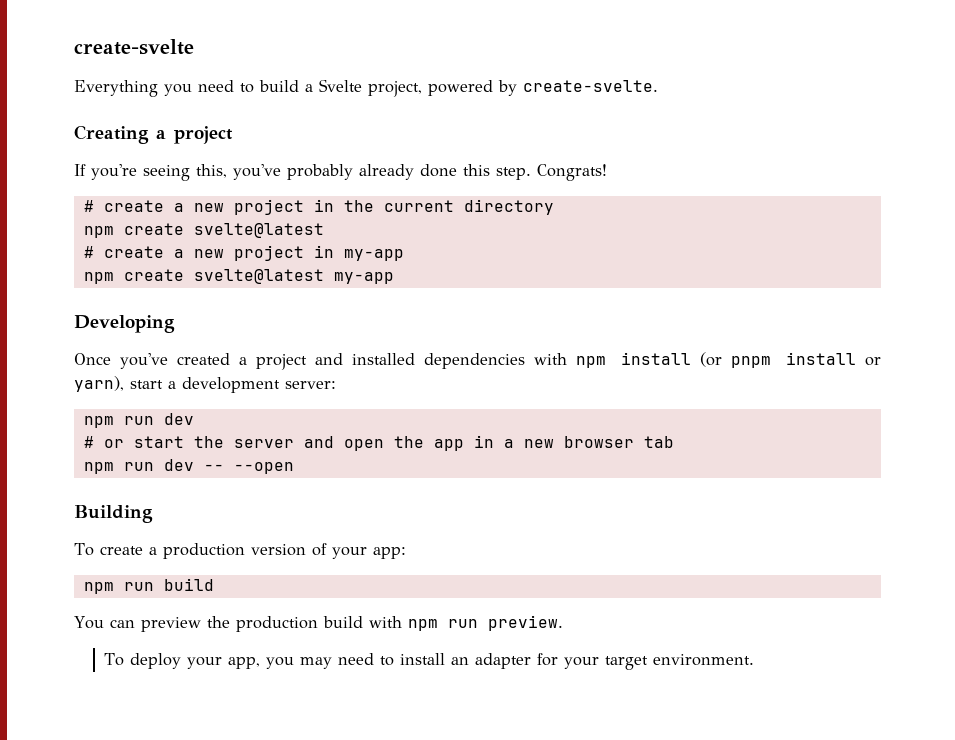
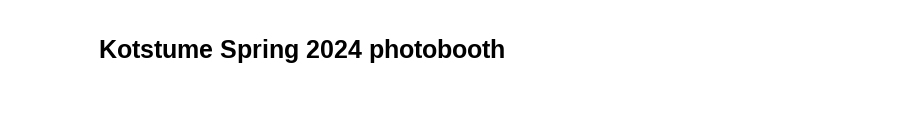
[74,39,194,55] [74,79,658,97] [74,125,233,144] [74,164,607,181] [83,199,554,215] [83,223,324,238] [83,245,404,261] [83,269,394,284] [74,315,175,333] [74,352,881,370] [74,376,336,393] [83,413,194,428] [83,435,674,451] [83,459,294,474] [74,505,153,523] [74,543,406,559] [83,578,214,594] [74,615,563,632] [104,653,755,670] create-svelte // Everything you need to build a Svelte project, powered by create-svelte. // Creating a project // If you're seeing this, you've probably already done this step. Congrats! // # create a new project in the current directory // npm create svelte@latest // # create a new project in my-app // npm create svelte@latest my-app // Developing // Once you've created a project and installed dependencies with npm install (or pnpm install or yarn), start a development server: // npm run dev // # or start the server and open the app in a new browser tab // npm run dev -- --open // Building // To create a production version of your app: // npm run build // You can preview the production build with npm run preview. // To deploy your app, you may need to install an adapter for your target environment. -> [99,39,505,63] Kotstume Spring 2024 photobooth

